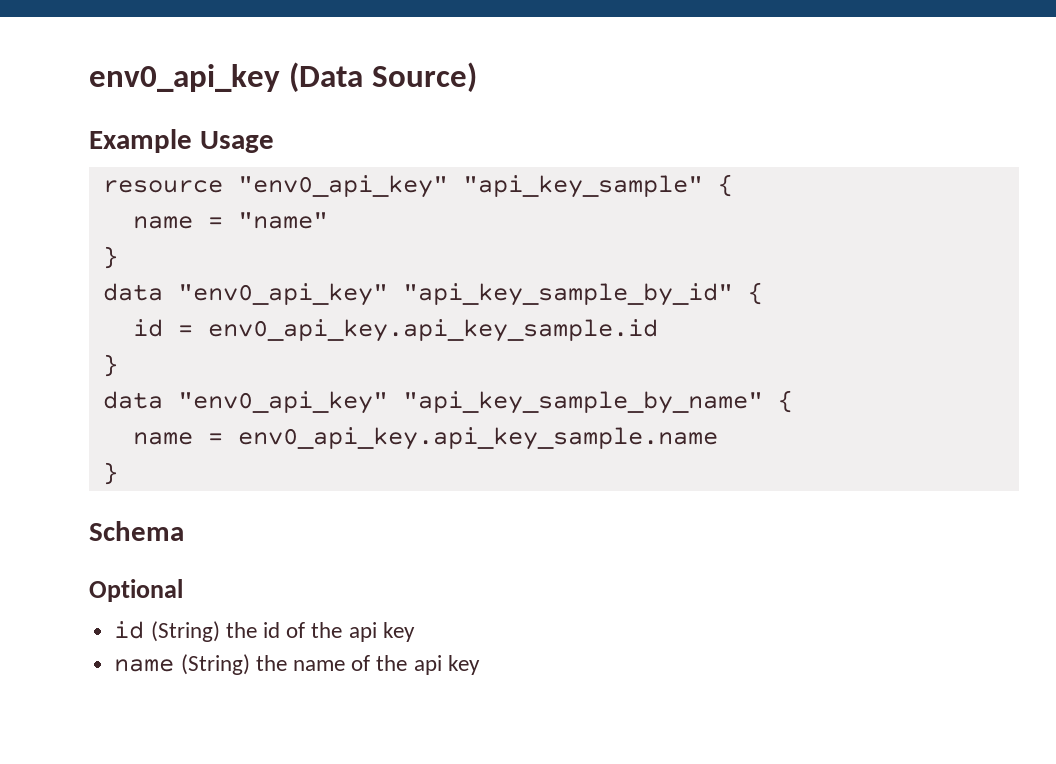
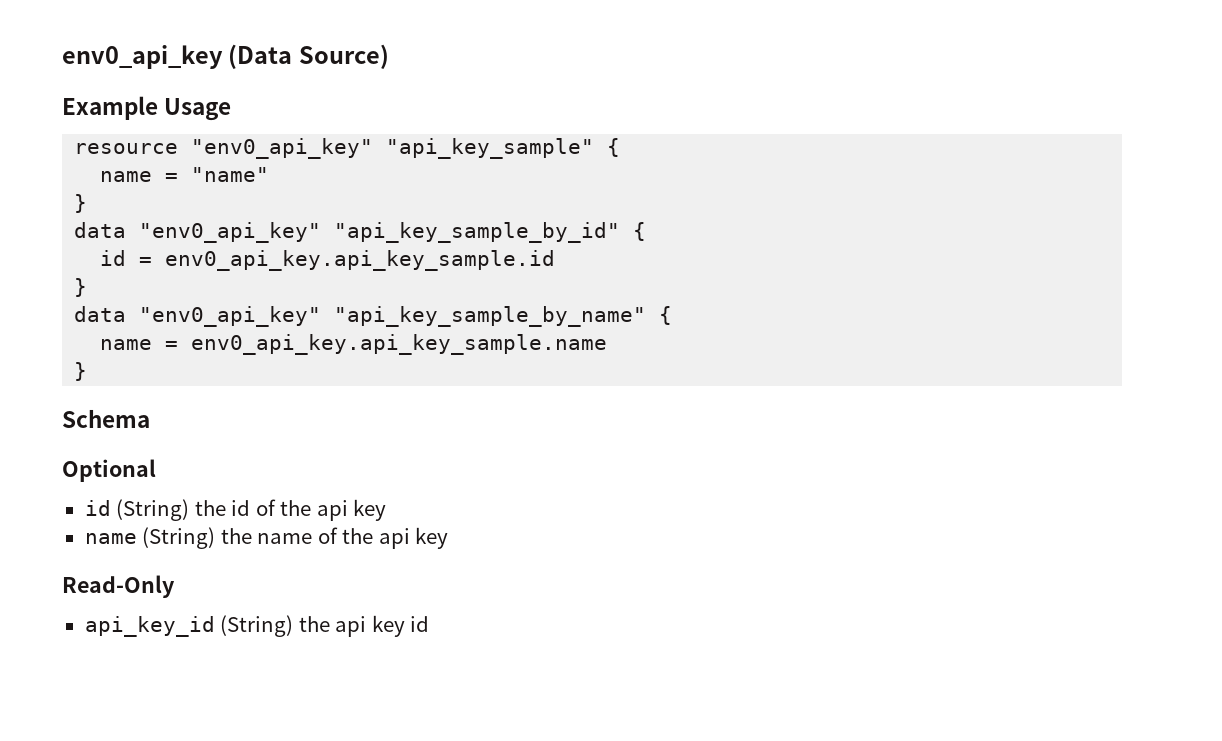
(480, 665) none -> [62,575,175,598] [84,615,430,637] // Read-Only // api_key_id (String) the api key id

